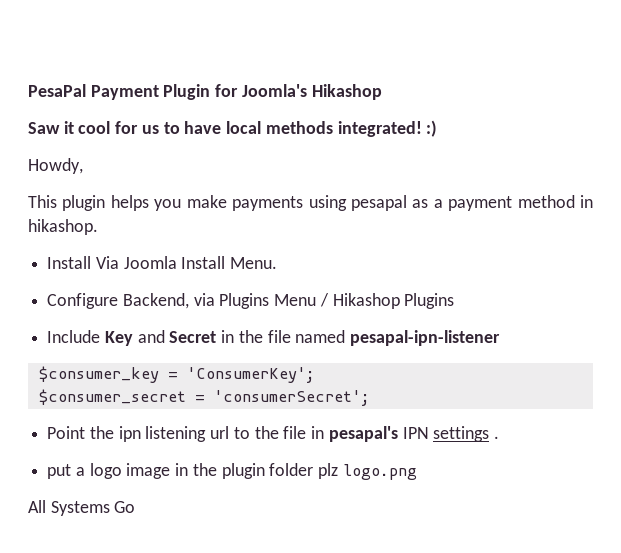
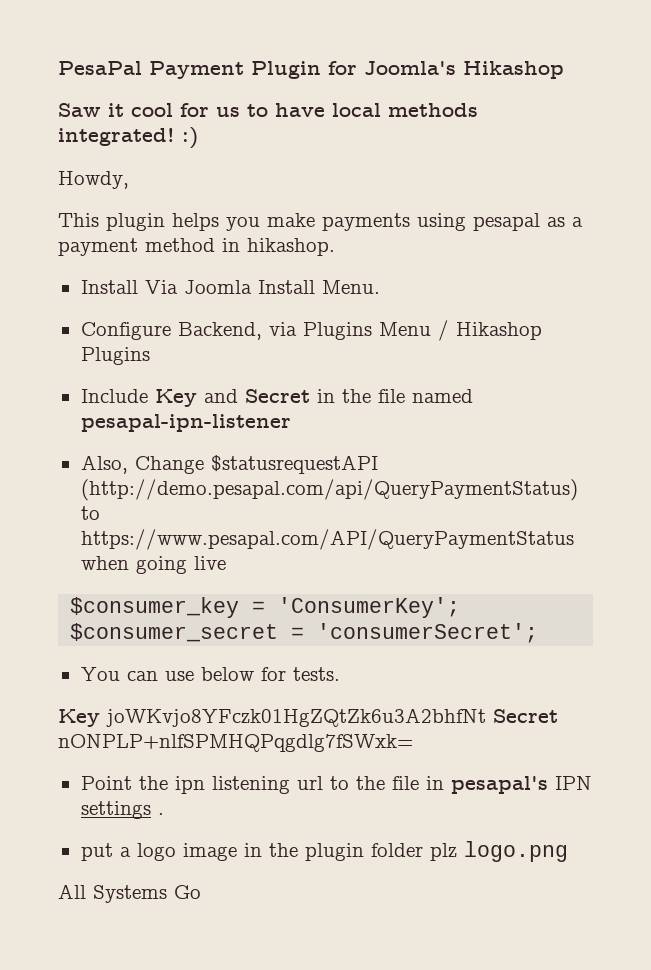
(501, 338) none -> [80,455,378,474] [80,479,578,501] [80,506,100,520] [80,529,574,550] [80,556,226,574] // Also, Change $statusrequestAPI (http://demo.pesapal.com/api/QueryPaymentStatus) to https://www.pesapal.com/API/QueryPaymentStatus when going live
(370, 398) none -> [80,667,340,681] [58,708,558,727] [58,734,413,752] // You can use below for tests. // Key joWKvjo8YFczk01HgZQtZk6u3A2bhfNt Secret nONPLP+nlfSPMHQPqgdlg7fSWxk=

